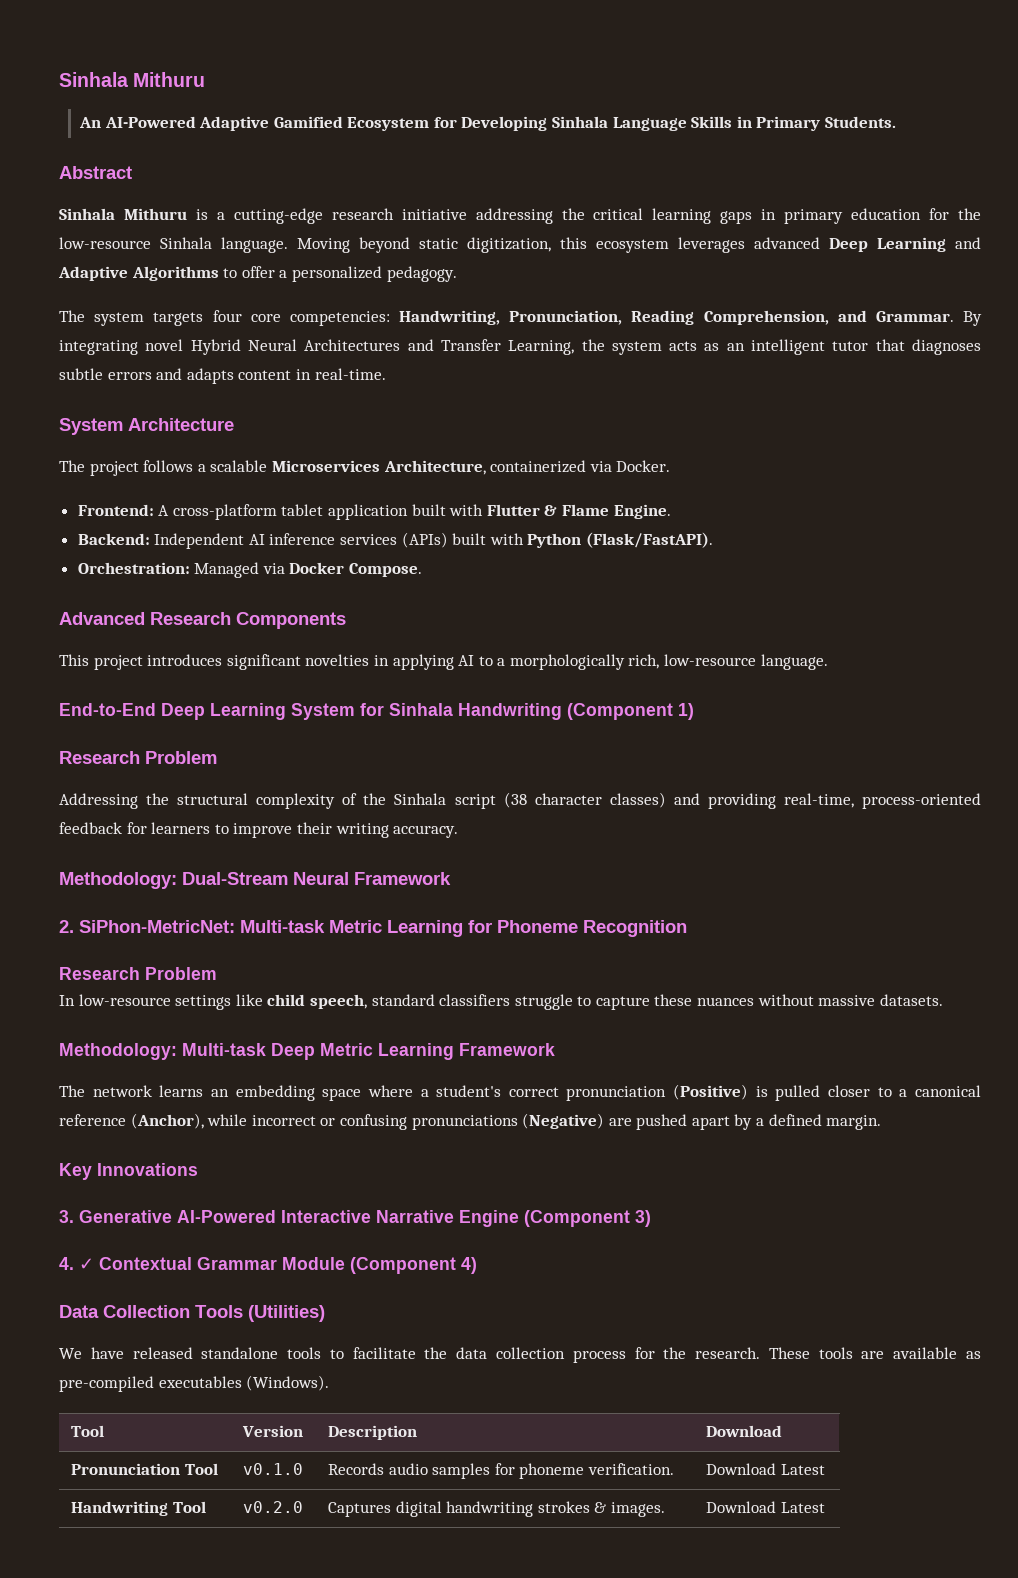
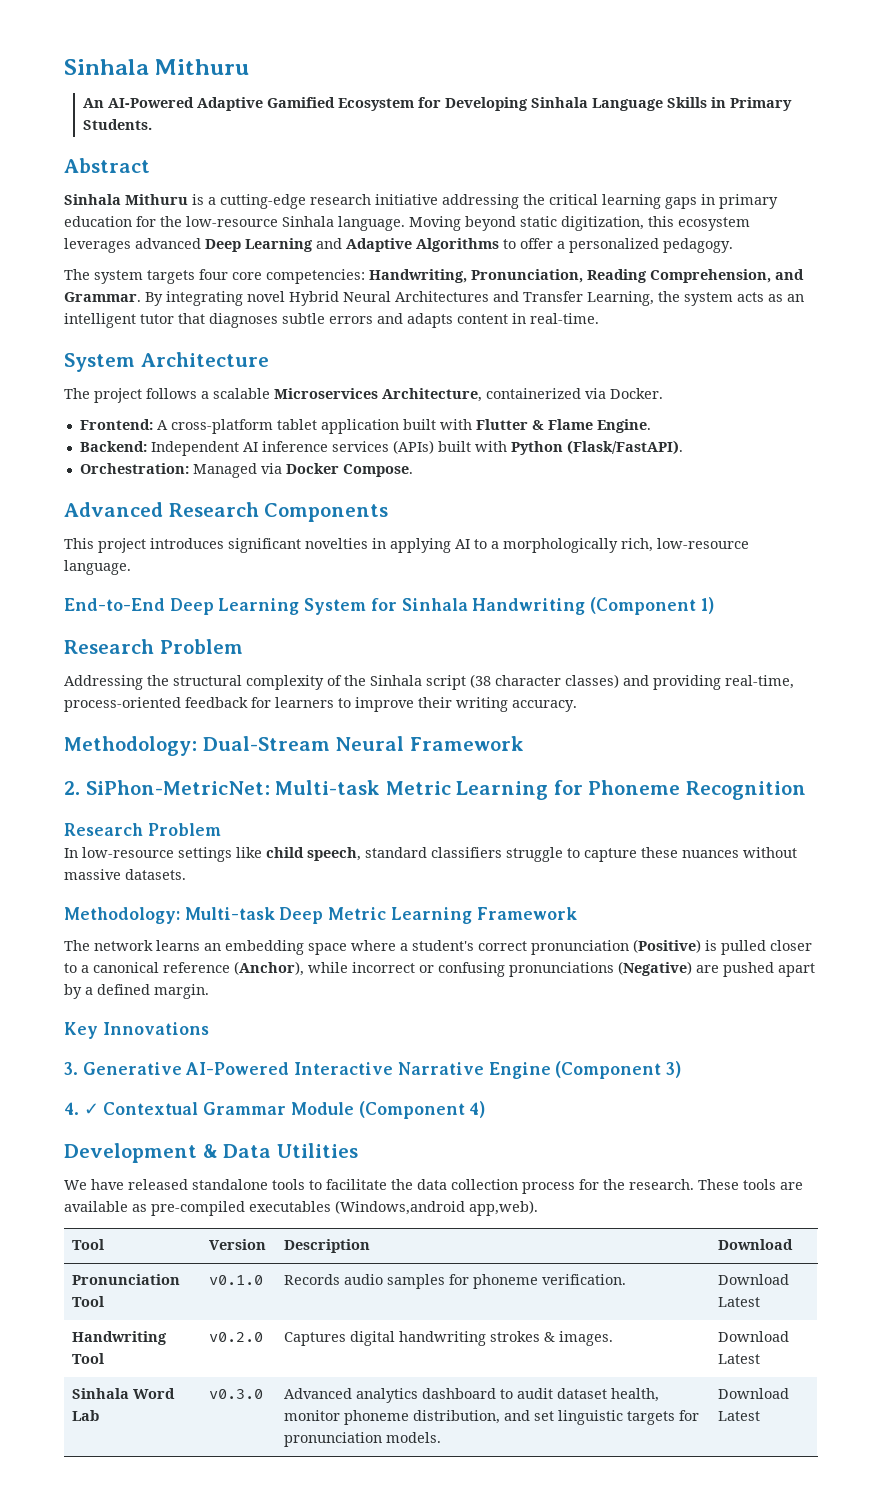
[59,1305,325,1322] Data Collection Tools (Utilities) -> [64,1143,358,1163] Development & Data Utilities
[246,1375,330,1391] (Windows). -> [335,1200,538,1216] (Windows,android app,web).
(825, 1507) none -> [72,1388,176,1399] [72,1410,100,1421] [209,1389,264,1399] [284,1388,660,1403] [284,1410,700,1425] [284,1432,442,1447] [718,1388,790,1399] [718,1411,761,1421] // Sinhala Word Lab | v0.3.0 | Advanced analytics dashboard to audit dataset health, monitor phoneme distribution, and set linguistic targets for pronunciation models. | Download Latest

